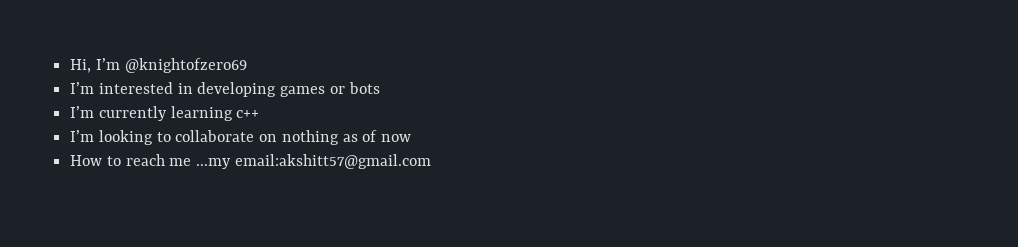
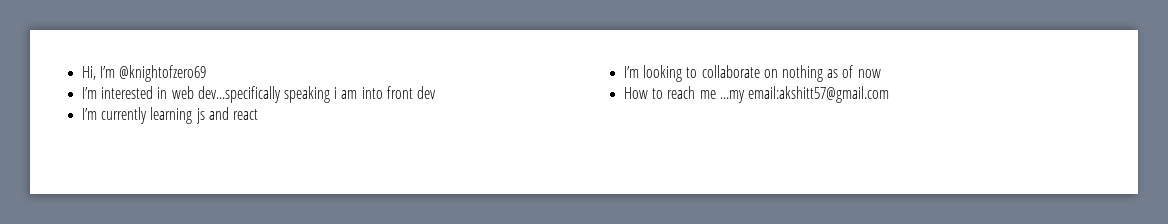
[197,82,380,97] developing games or bots -> [171,86,436,103] web dev...specifically speaking i am into front dev
[236,110,260,118] c++ -> [195,107,258,124] js and react

